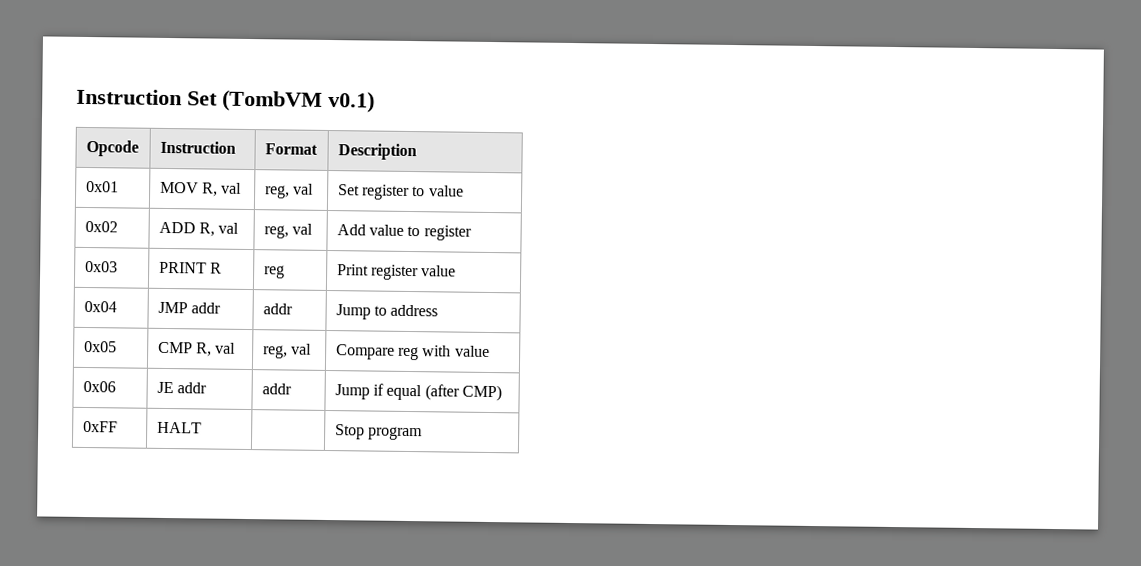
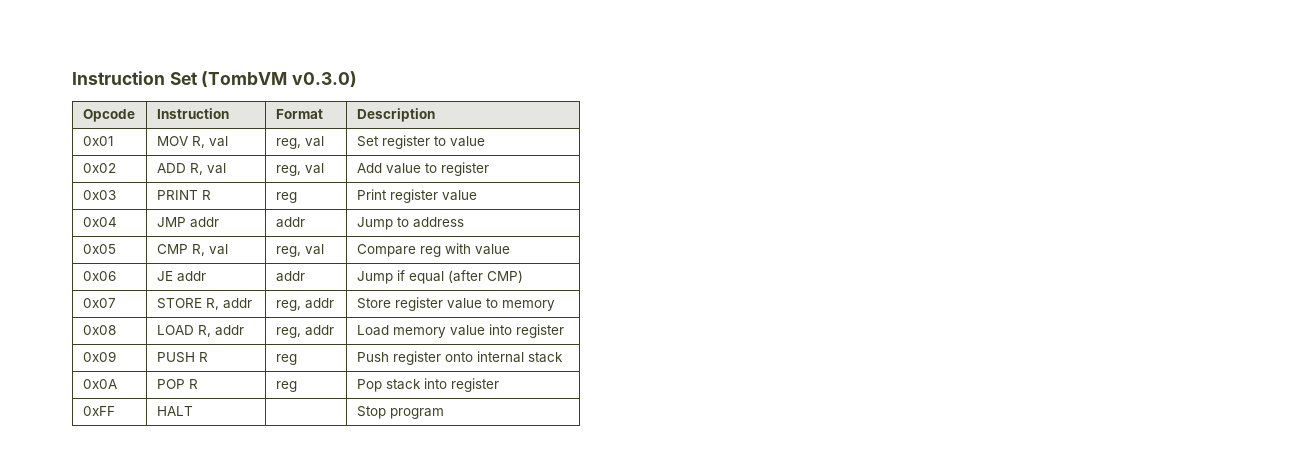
[328,90,375,113] v0.1) -> [292,71,358,87] v0.3.0)
(502, 393) none -> [82,298,116,308] [156,298,252,310] [275,298,334,311] [356,297,555,311] [82,325,116,335] [156,325,244,337] [275,325,334,338] [356,324,564,338] [82,351,116,362] [156,352,208,363] [275,354,297,365] [356,351,563,365] [82,379,117,389] [156,379,198,389] [275,381,297,392] [356,378,499,392] // 0x07 | STORE R, addr | reg, addr | Store register value to memory // 0x08 | LOAD R, addr | reg, addr | Load memory value into register // 0x09 | PUSH R | reg | Push register onto internal stack // 0x0A | POP R | reg | Pop stack into register

